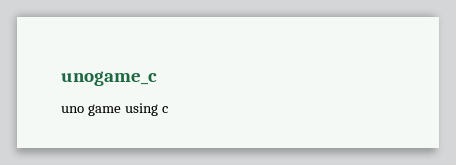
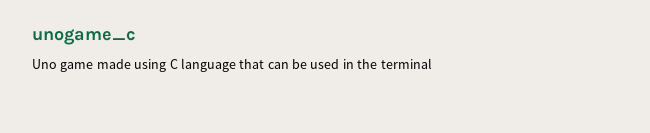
[61,103,168,116] uno game using c -> [32,58,432,72] Uno game made using C language that can be used in the terminal

